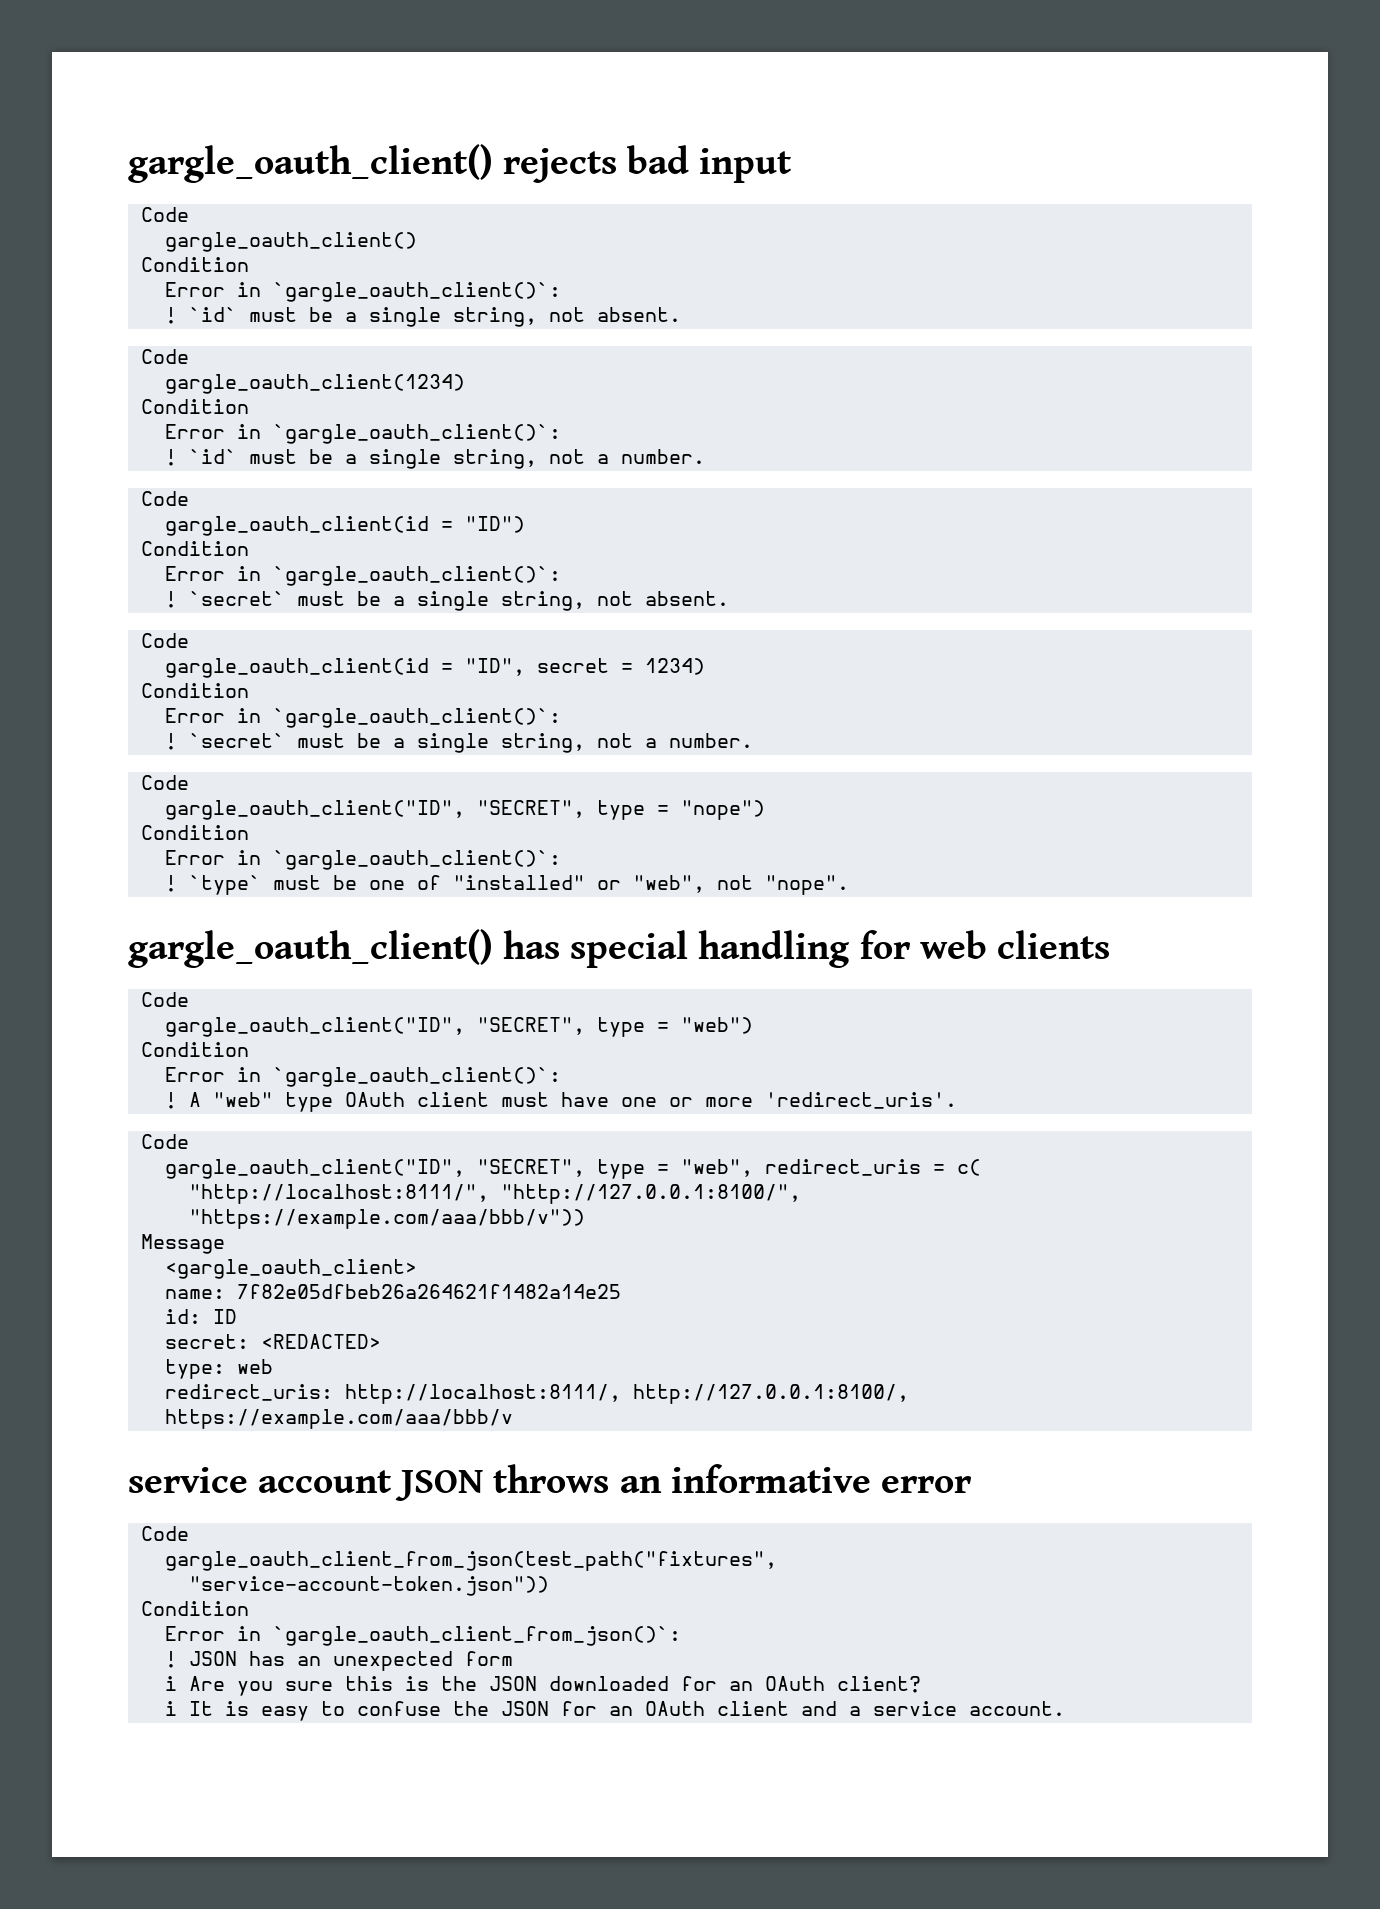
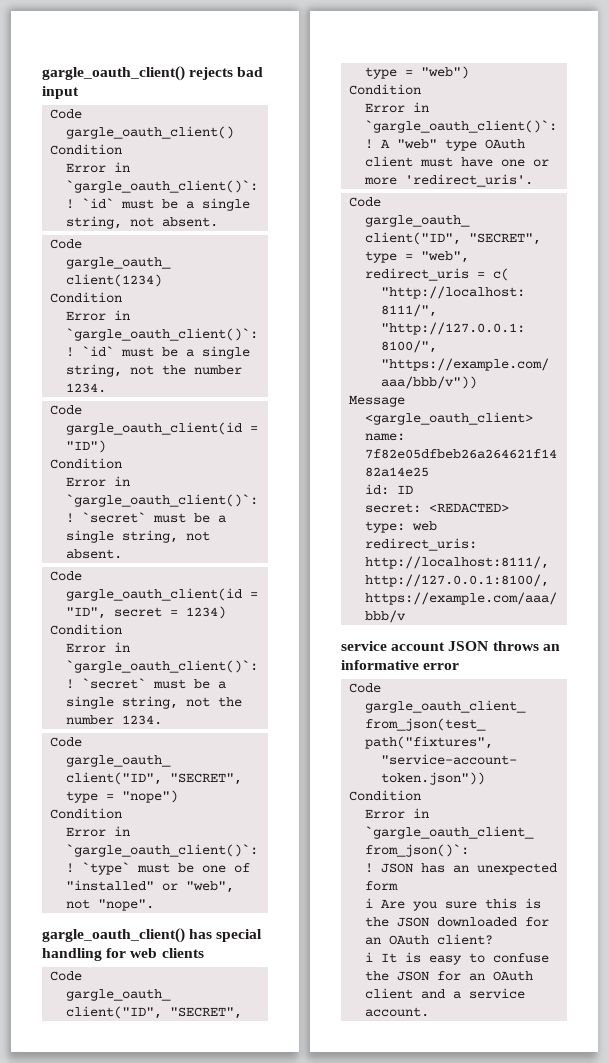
[596,449,705,464] a number. -> [161,365,242,375] [65,383,106,393] the number 1234.
[644,733,753,748] a number. -> [217,697,242,707] [65,715,162,725] the number 1234.

